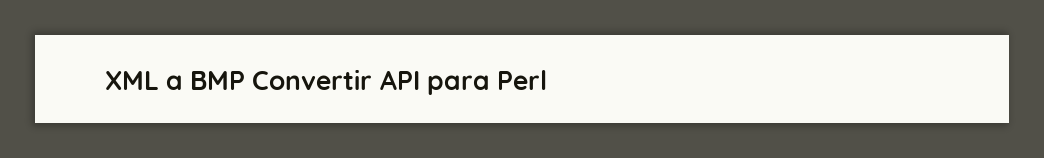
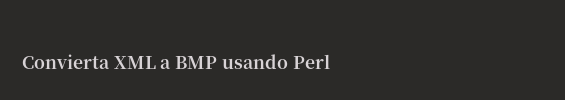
(105, 80) none -> [22,54,110,69] Convierta
[252,69,490,95] Convertir API para -> [221,54,288,69] usando

